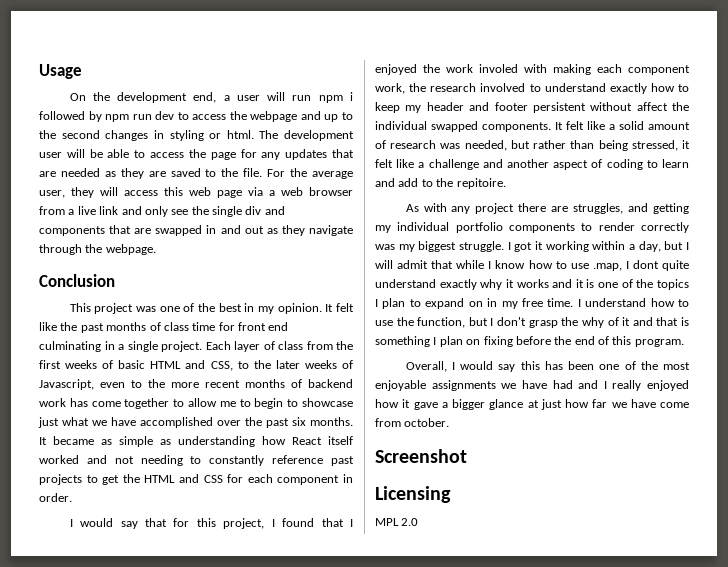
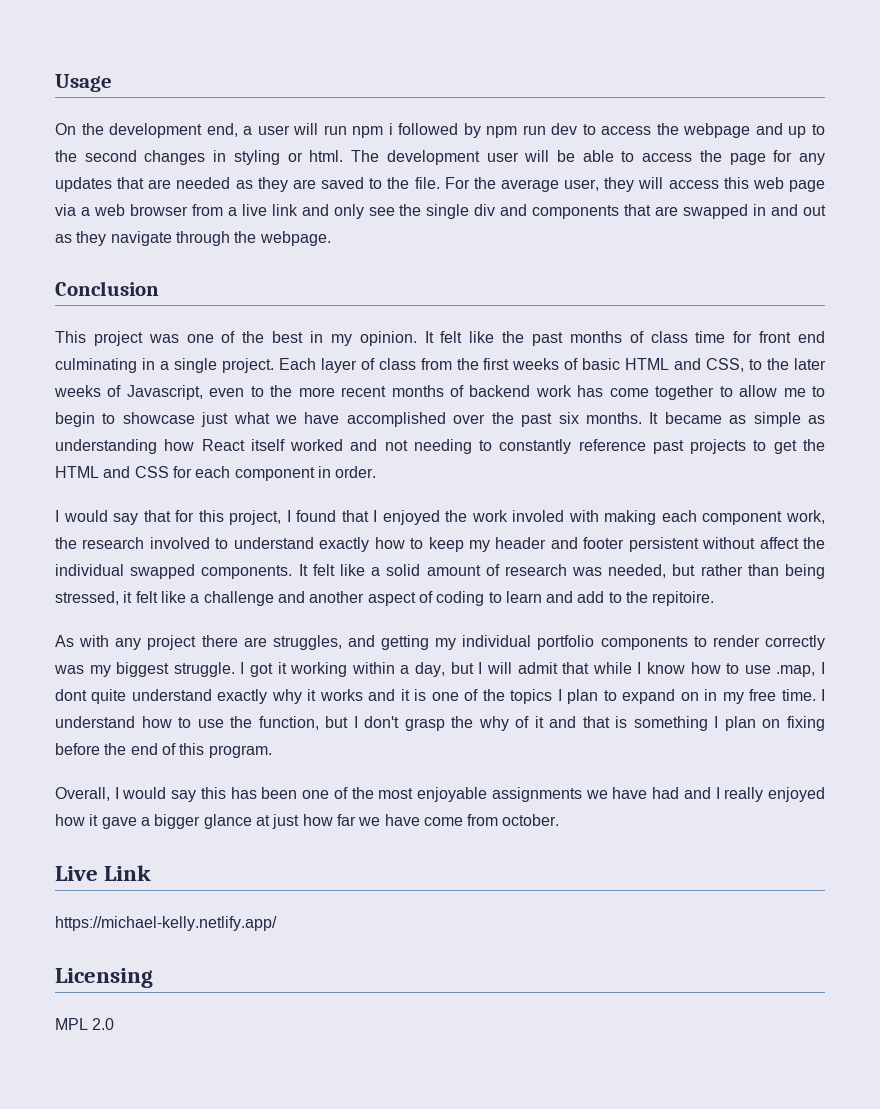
[375,449,467,463] Screenshot -> [55,865,152,881] [55,916,277,931] Live Link // https://michael-kelly.netlify.app/

